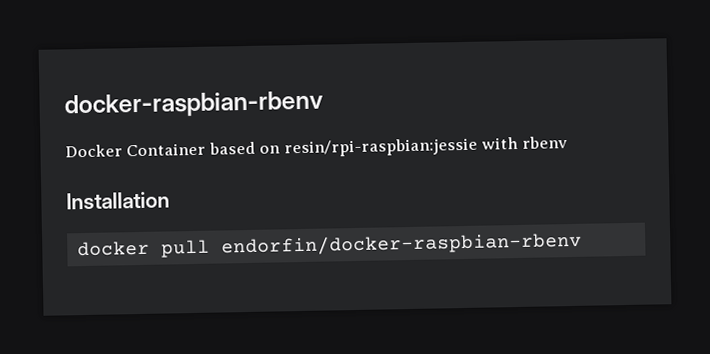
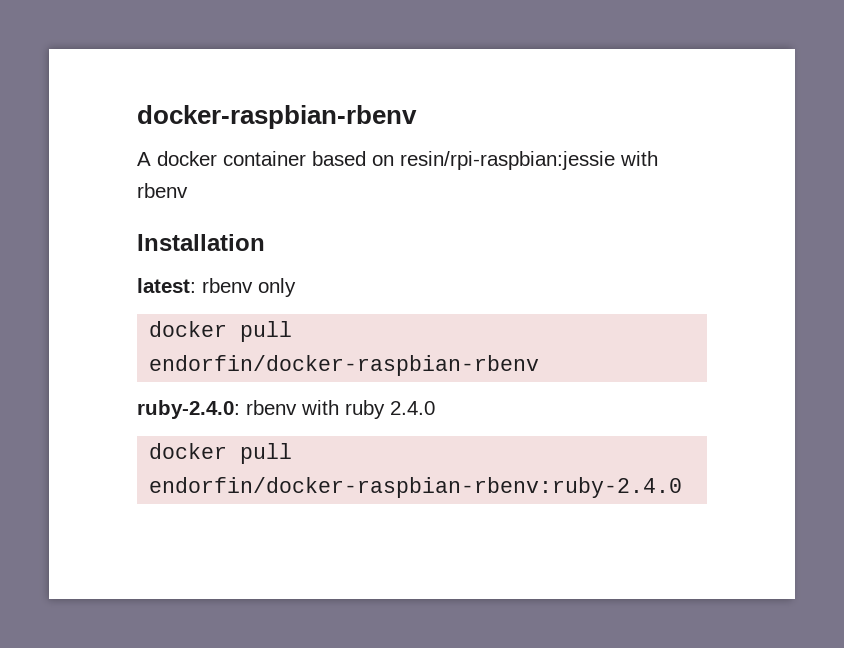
[65,142,207,158] Docker Container -> [137,151,306,166] A docker container
(170, 200) none -> [137,278,296,297] // latest: rbenv only
(582, 244) none -> [137,400,435,419] [149,443,293,464] [149,477,683,498] // ruby-2.4.0: rbenv with ruby 2.4.0 // docker pull endorfin/docker-raspbian-rbenv:ruby-2.4.0

